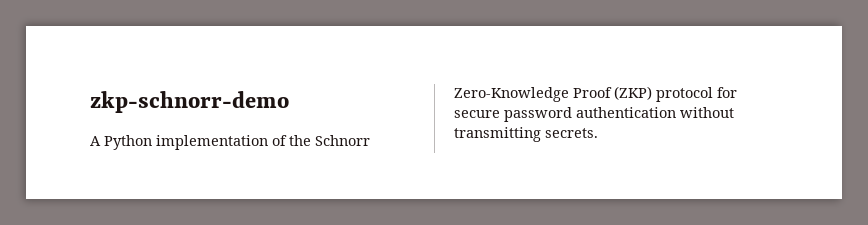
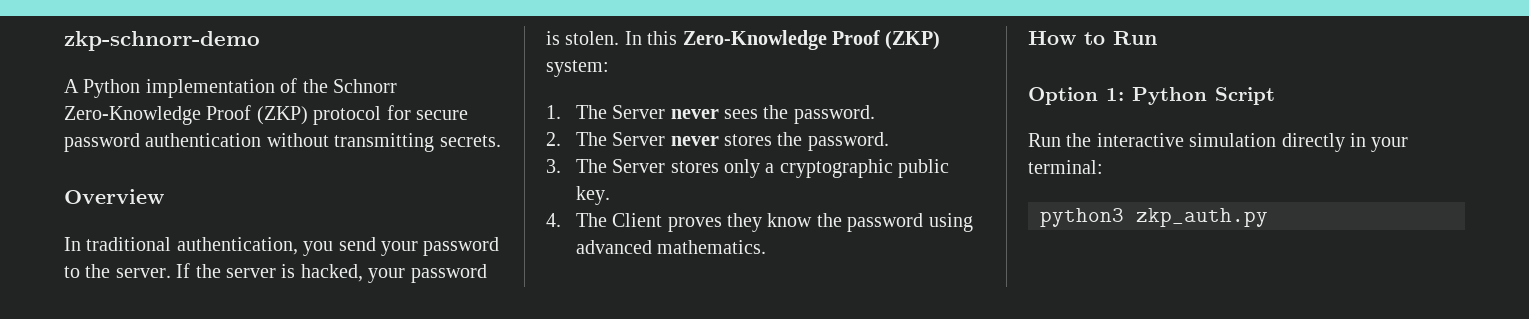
(598, 133) none -> [64,189,164,204] [64,237,500,256] [64,263,487,283] [546,30,941,50] [546,60,609,77] [546,105,875,124] [546,132,889,151] [546,159,950,178] [575,186,610,205] [546,213,973,232] [575,240,767,254] [1028,31,1157,45] [1028,87,1275,105] [1028,133,1409,152] [1028,160,1103,174] [1040,208,1268,227] // Overview // In traditional authentication, you send your password to the server. If the server is hacked, your password is stolen. In this Zero-Knowledge Proof (ZKP) system: // 1. The Server never sees the password. // 2. The Server never stores the password. // 3. The Server stores only a cryptographic public key. // 4. The Client proves they know the password using advanced mathematics. // How to Run // Option 1: Python Script // Run the interactive simulation directly in your terminal: // python3 zkp_auth.py

